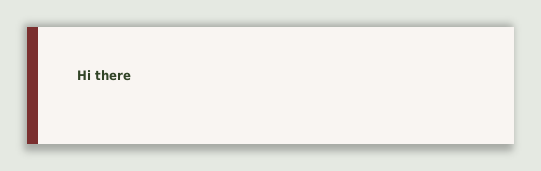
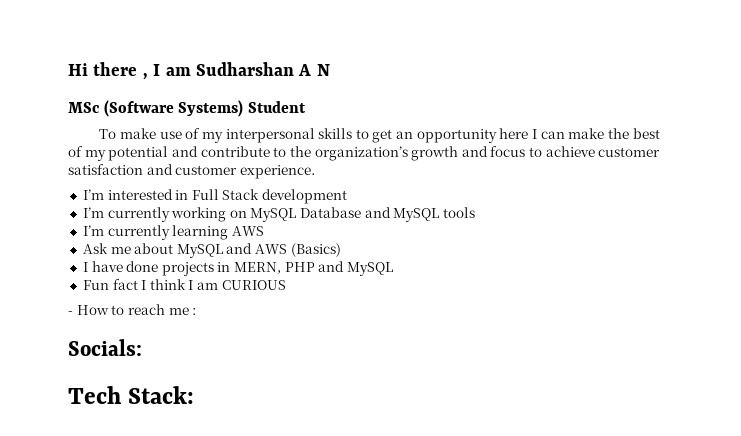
(131, 75) none -> [142,62,330,80] [68,100,307,117] [99,128,660,143] [68,146,661,161] [68,164,315,179] [82,189,348,204] [82,207,476,222] [82,225,264,240] [82,243,341,258] [82,261,394,276] [82,279,286,290] [68,304,197,315] [68,339,142,356] [68,386,195,404] , I am Sudharshan A N // MSc (Software Systems) Student // To make use of my interpersonal skills to get an opportunity here I can make the best of my potential and contribute to the organization’s growth and focus to achieve customer satisfaction and customer experience. // I’m interested in Full Stack development // I’m currently working on MySQL Database and MySQL tools // I’m currently learning AWS // Ask me about MySQL and AWS (Basics) // I have done projects in MERN, PHP and MySQL // Fun fact I think I am CURIOUS // - How to reach me : // Socials: // Tech Stack:

